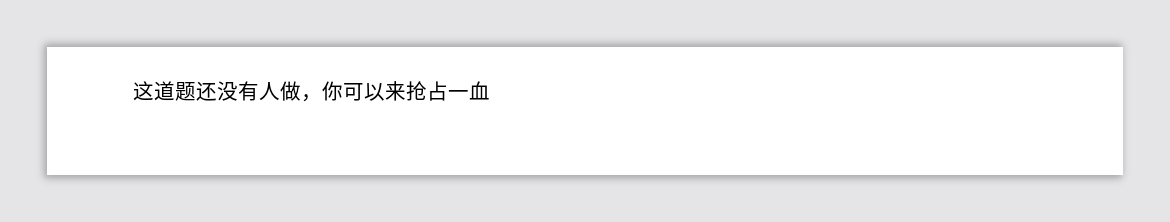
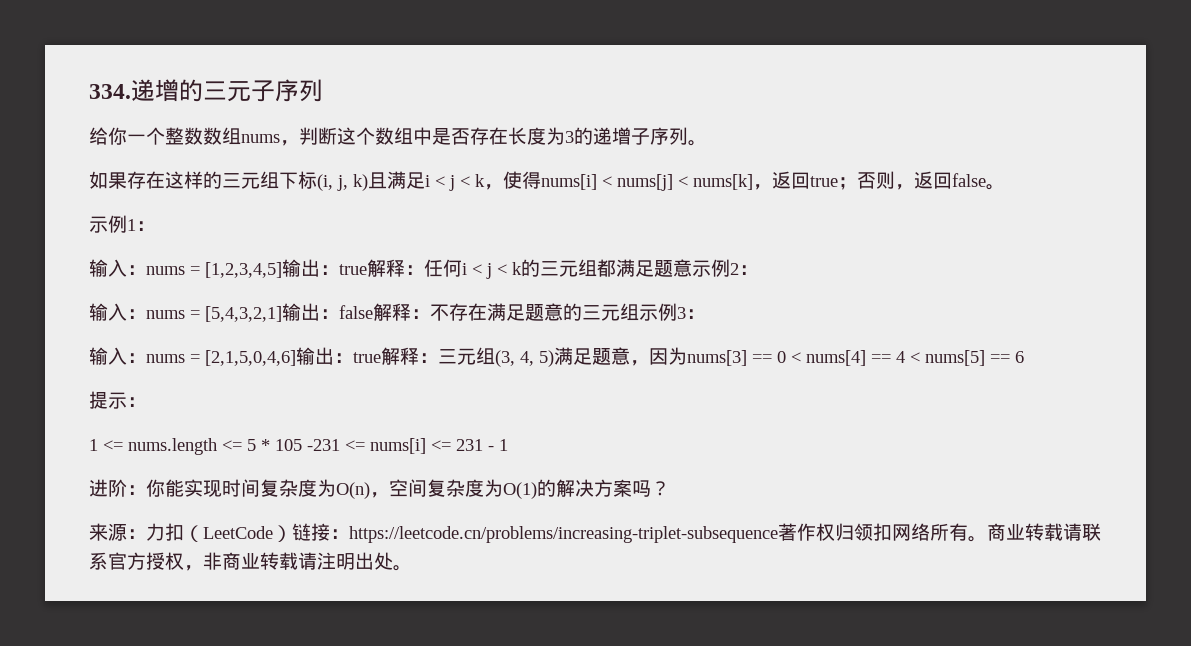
[133,81,490,102] 这道题还没有人做，你可以来抢占一血 -> [89,79,323,102] [89,127,707,146] [89,171,1005,191] [89,215,155,233] [89,259,758,279] [89,303,705,322] [89,347,1024,367] [89,391,146,409] [89,438,508,455] [89,479,670,499] [89,523,1101,543] [89,552,412,571] 334.递增的三元子序列 // 给你一个整数数组nums，判断这个数组中是否存在长度为3的递增子序列。 // 如果存在这样的三元组下标(i, j, k)且满足i < j < k，使得nums[i] < nums[j] < nums[k]，返回true；否则，返回false。 // 示例1： // 输入：nums = [1,2,3,4,5]输出：true解释：任何i < j < k的三元组都满足题意示例2： // 输入：nums = [5,4,3,2,1]输出：false解释：不存在满足题意的三元组示例3： // 输入：nums = [2,1,5,0,4,6]输出：true解释：三元组(3, 4, 5)满足题意，因为nums[3] == 0 < nums[4] == 4 < nums[5] == 6 // 提示： // 1 <= nums.length <= 5 * 105 -231 <= nums[i] <= 231 - 1 // 进阶：你能实现时间复杂度为O(n)，空间复杂度为O(1)的解决方案吗？ // 来源：力扣（LeetCode）链接：https://leetcode.cn/problems/increasing-triplet-subsequence著作权归领扣网络所有。商业转载请联系官方授权，非商业转载请注明出处。

